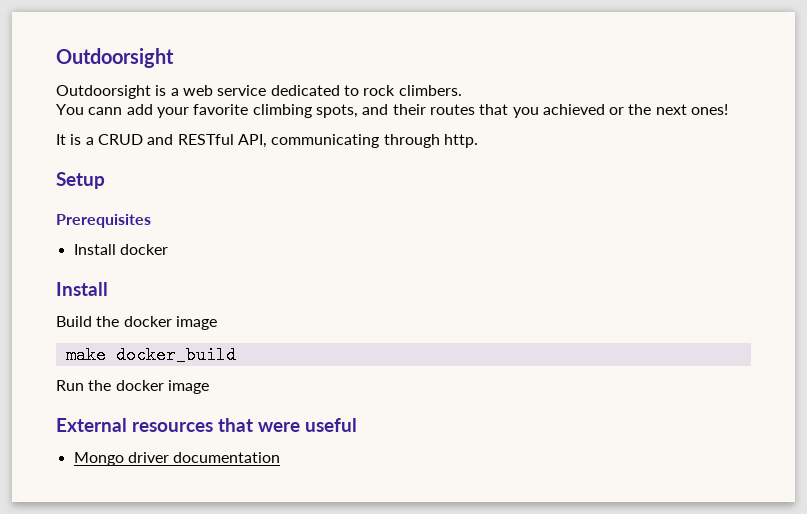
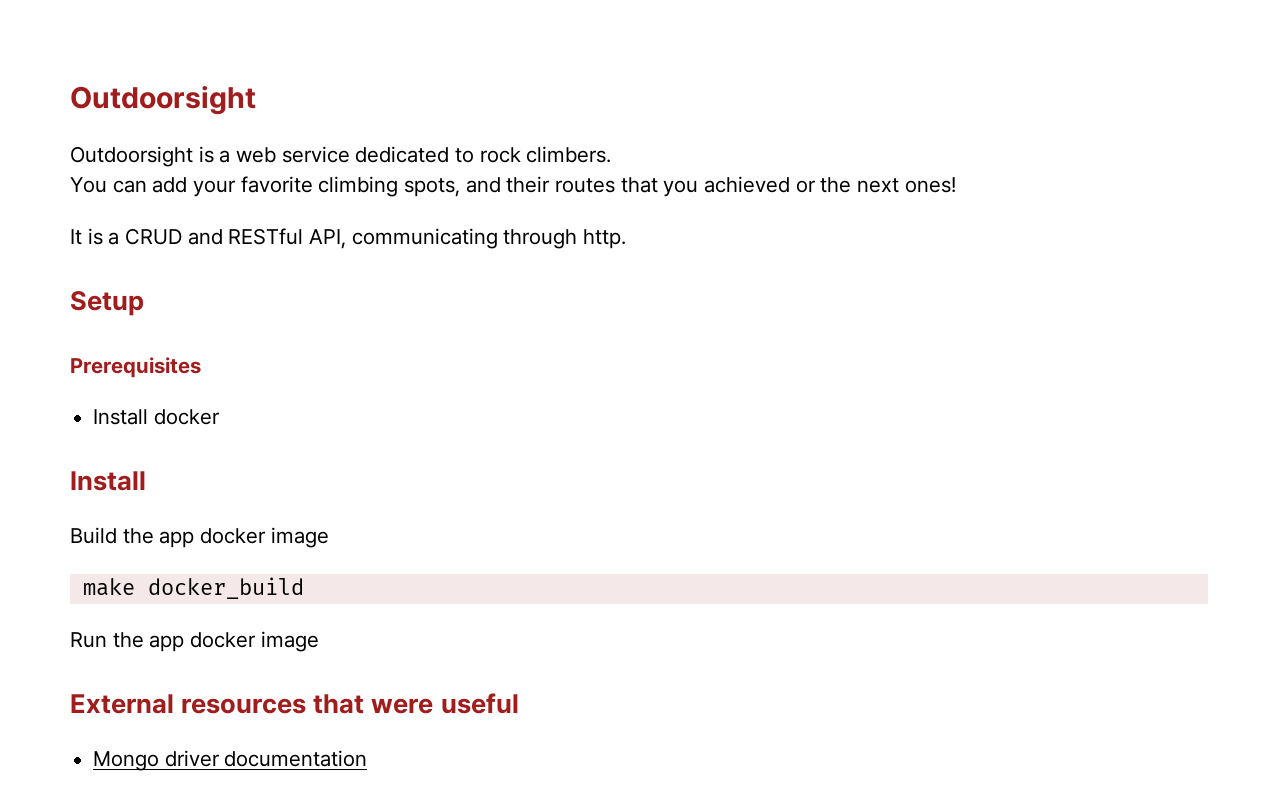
[88,107,123,115] cann -> [112,180,147,193] can
(120, 321) none -> [159,531,195,548] app
(112, 385) none -> [149,635,185,652] app

